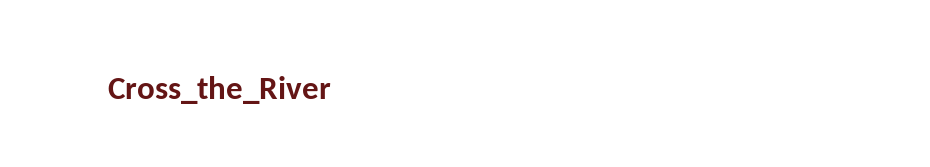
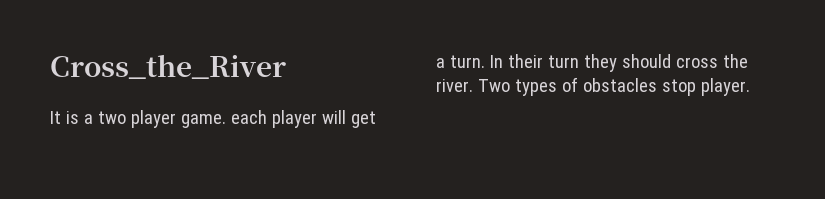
(331, 90) none -> [50,110,376,128] [436,54,748,72] [436,77,750,96] // It is a two player game. each player will get a turn. In their turn they should cross the river. Two types of obstacles stop player.

